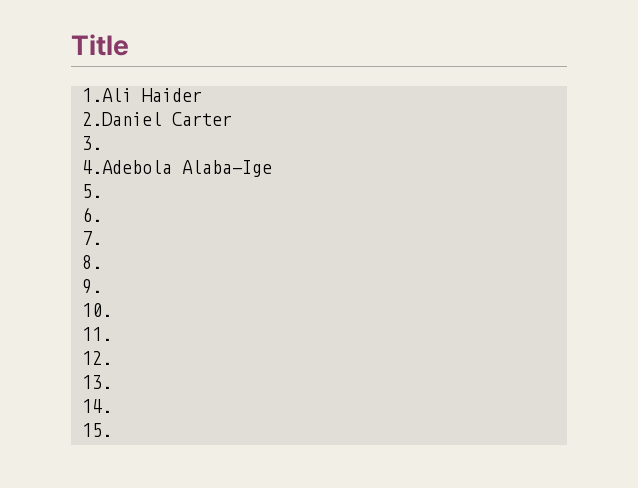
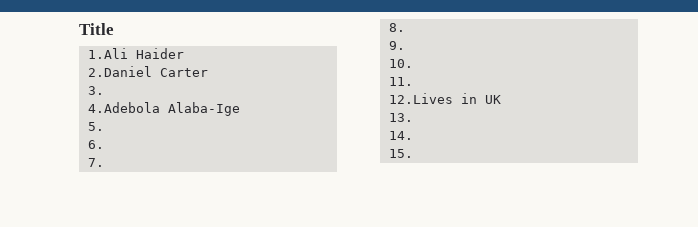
[82,351,113,365] 12. -> [388,93,501,104] 12.Lives in UK

